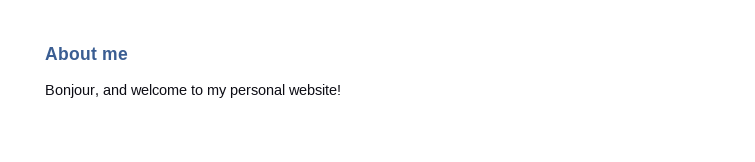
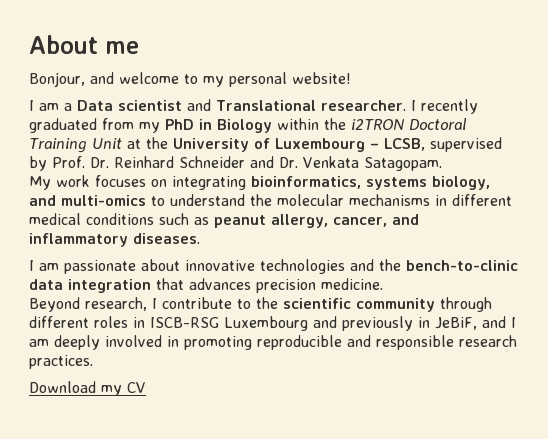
(341, 89) none -> [29,99,478,114] [29,118,467,133] [29,137,502,153] [29,156,442,171] [29,175,490,190] [29,194,512,206] [29,213,419,228] [29,233,200,247] [29,259,518,274] [29,278,383,293] [29,297,492,312] [29,316,516,331] [29,335,517,350] [29,355,93,369] [29,381,146,396] // I am a Data scientist and Translational researcher. I recently graduated from my PhD in Biology within the i2TRON Doctoral Training Unit at the University of Luxembourg – LCSB, supervised by Prof. Dr. Reinhard Schneider and Dr. Venkata Satagopam. // My work focuses on integrating bioinformatics, systems biology, and multi-omics to understand the molecular mechanisms in different medical conditions such as peanut allergy, cancer, and inflammatory diseases. // I am passionate about innovative technologies and the bench-to-clinic data integration that advances precision medicine. // Beyond research, I contribute to the scientific community through different roles in ISCB-RSG Luxembourg and previously in JeBiF, and I am deeply involved in promoting reproducible and responsible research practices. // Download my CV

